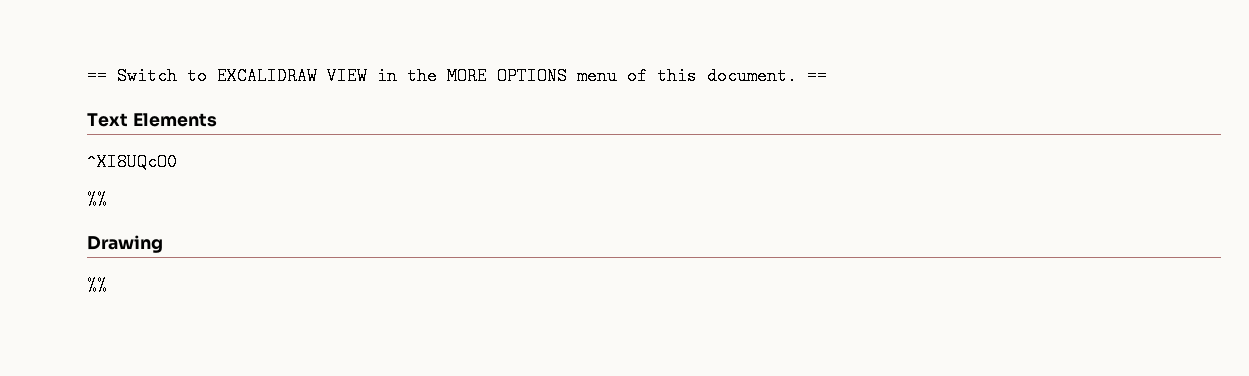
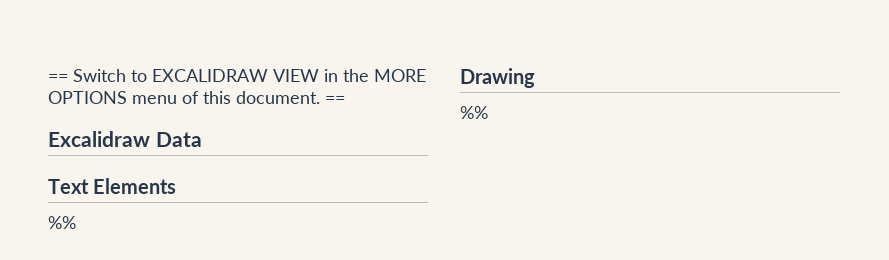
(827, 76) none -> [48,131,202,147] // Excalidraw Data
[87,153,177,171] // ^XI8UQcO0 -> (177, 186) none

